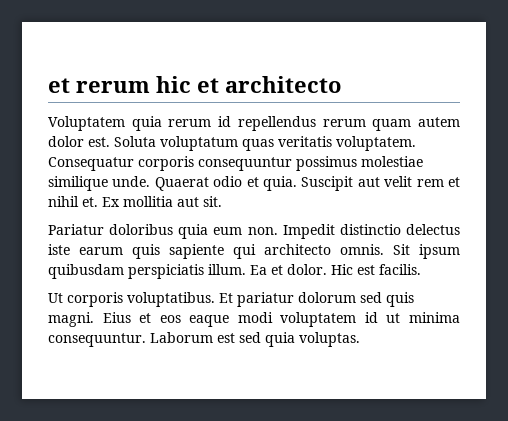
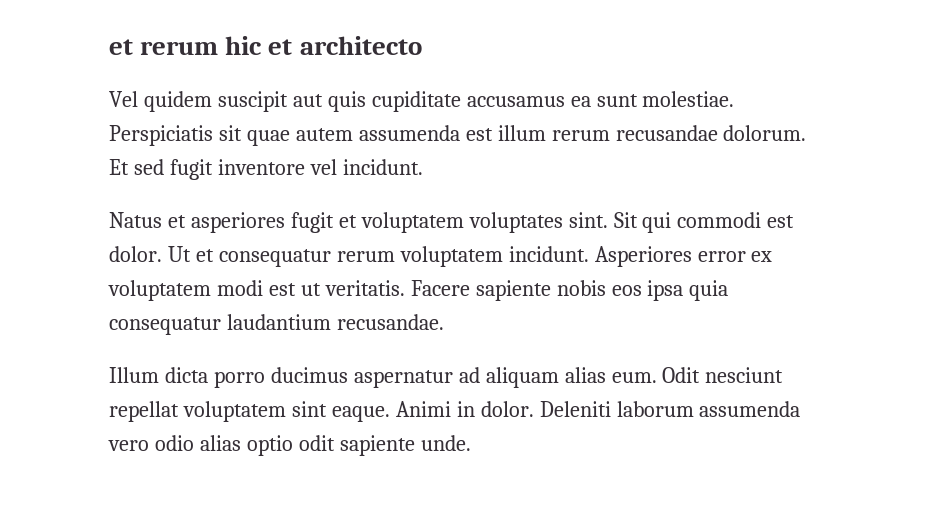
[48,116,461,131] [48,136,416,151] [48,156,423,171] [48,176,460,191] [48,196,222,207] [48,224,460,239] [48,244,460,259] [48,264,421,279] [48,292,414,307] [48,312,460,327] [48,332,360,347] Voluptatem quia rerum id repellendus rerum quam autem dolor est. Soluta voluptatum quas veritatis voluptatem. Consequatur corporis consequuntur possimus molestiae similique unde. Quaerat odio et quia. Suscipit aut velit rem et nihil et. Ex mollitia aut sit. // Pariatur doloribus quia eum non. Impedit distinctio delectus iste earum quis sapiente qui architecto omnis. Sit ipsum quibusdam perspiciatis illum. Ea et dolor. Hic est facilis. // Ut corporis voluptatibus. Et pariatur dolorum sed quis magni. Eius et eos eaque modi voluptatem id ut minima consequuntur. Laborum est sed quia voluptas. -> [109,91,735,112] [109,125,807,146] [109,159,423,180] [109,212,795,233] [109,246,773,267] [108,280,729,301] [109,314,444,335] [109,367,784,388] [109,401,801,422] [108,435,471,456] Vel quidem suscipit aut quis cupiditate accusamus ea sunt molestiae. Perspiciatis sit quae autem assumenda est illum rerum recusandae dolorum. Et sed fugit inventore vel incidunt. // Natus et asperiores fugit et voluptatem voluptates sint. Sit qui commodi est dolor. Ut et consequatur rerum voluptatem incidunt. Asperiores error ex voluptatem modi est ut veritatis. Facere sapiente nobis eos ipsa quia consequatur laudantium recusandae. // Illum dicta porro ducimus aspernatur ad aliquam alias eum. Odit nesciunt repellat voluptatem sint eaque. Animi in dolor. Deleniti laborum assumenda vero odio alias optio odit sapiente unde.

